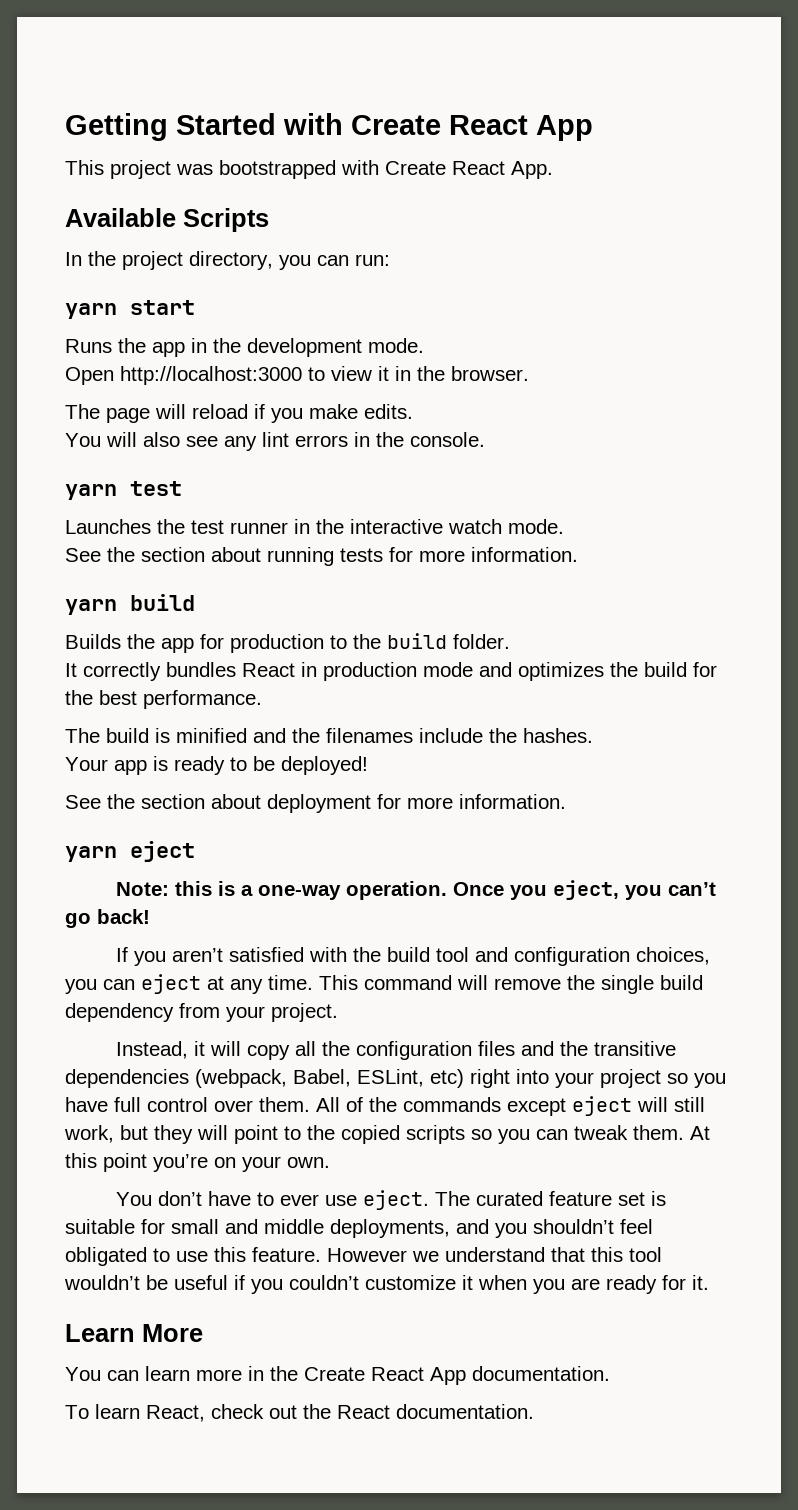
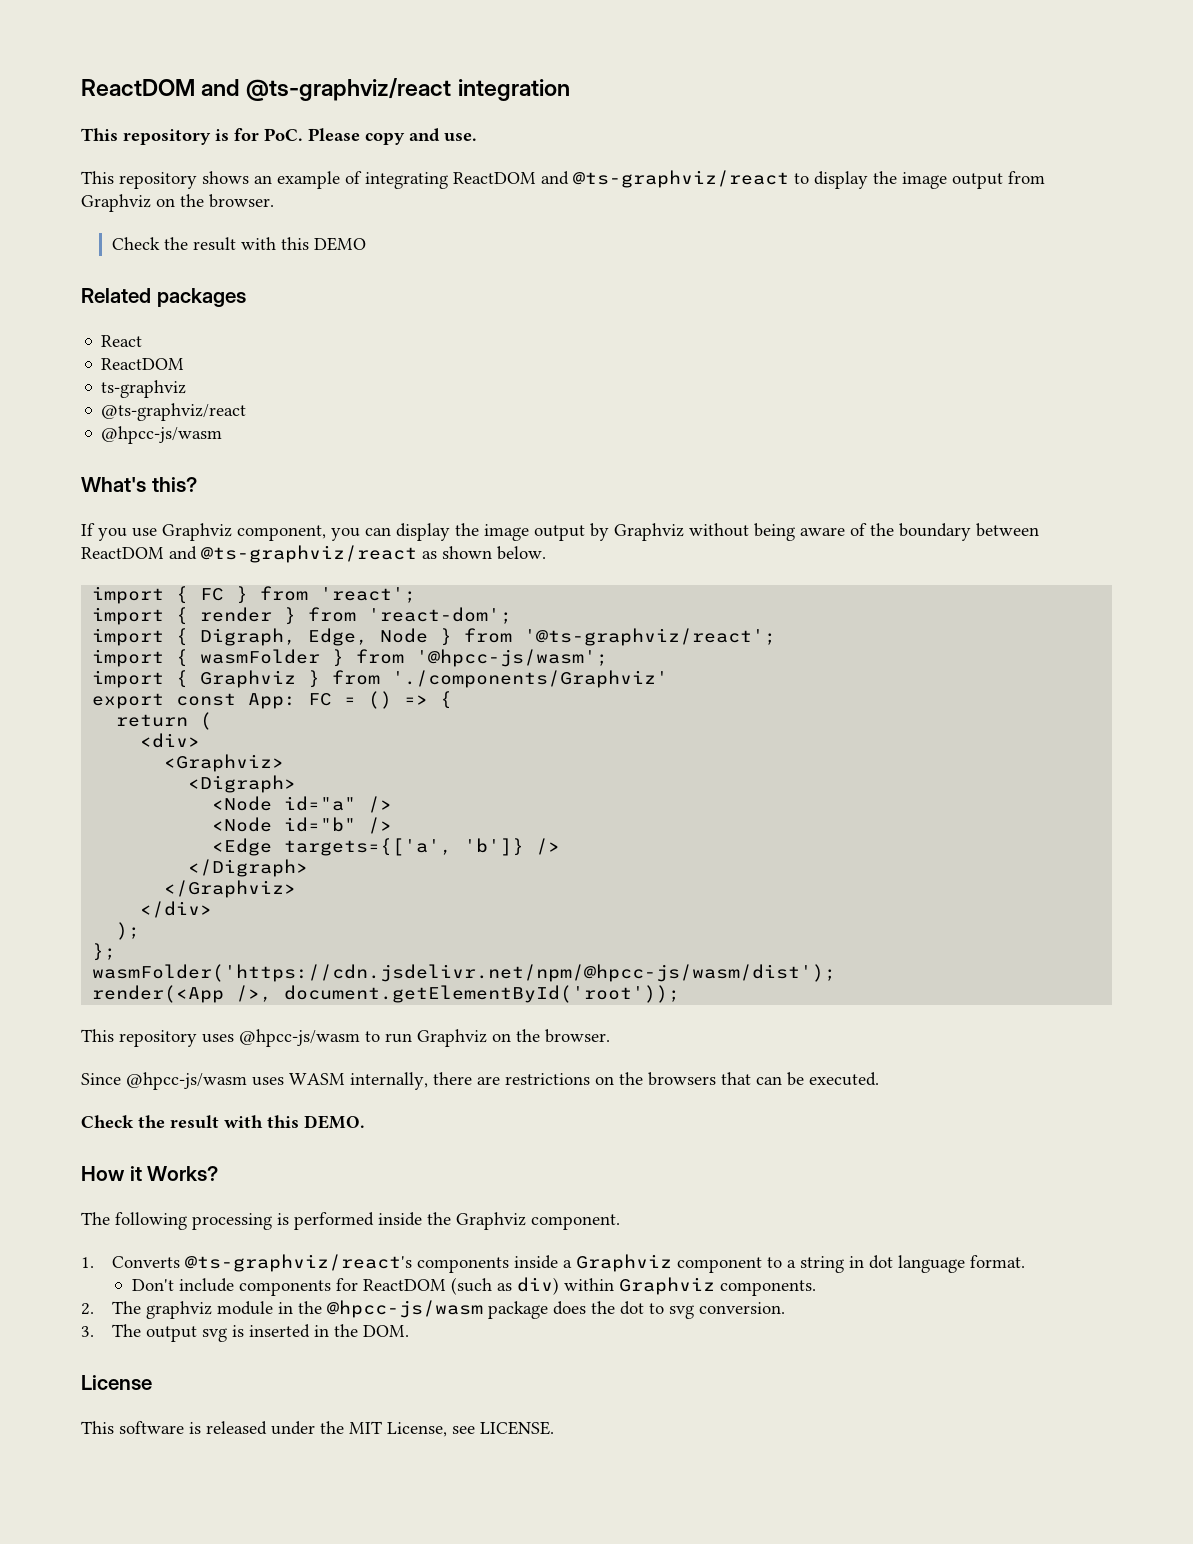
[65,113,593,141] [65,160,553,179] [65,208,269,232] [65,251,390,270] [65,300,195,319] [65,338,424,357] [65,366,529,385] [65,404,413,423] [65,432,485,451] [65,481,182,500] [65,519,564,534] [65,547,578,566] [65,594,195,615] [65,633,510,653] [65,662,717,681] [65,690,262,709] [65,728,593,743] [65,756,368,775] [65,794,566,813] [65,841,195,862] [116,880,717,900] [65,909,150,928] [116,947,711,966] [65,974,703,994] [65,1003,338,1022] [116,1041,677,1060] [65,1069,726,1088] [65,1096,705,1116] [64,1125,710,1144] [65,1153,330,1172] [116,1190,667,1210] [65,1219,653,1238] [65,1247,662,1266] [64,1275,709,1294] [65,1324,203,1342] [65,1366,610,1385] [65,1404,534,1422] Getting Started with Create React App // This project was bootstrapped with Create React App. // Available Scripts // In the project directory, you can run: // yarn start // Runs the app in the development mode. // Open http://localhost:3000 to view it in the browser. // The page will reload if you make edits. // You will also see any lint errors in the console. // yarn test // Launches the test runner in the interactive watch mode. // See the section about running tests for more information. // yarn build // Builds the app for production to the build folder. // It correctly bundles React in production mode and optimizes the build for the best performance. // The build is minified and the filenames include the hashes. // Your app is ready to be deployed! // See the section about deployment for more information. // yarn eject // Note: this is a one-way operation. Once you eject, you can’t go back! // If you aren’t satisfied with the build tool and configuration choices, you can eject at any time. This command will remove the single build dependency from your project. // Instead, it will copy all the configuration files and the transitive dependencies (webpack, Babel, ESLint, etc) right into your project so you have full control over them. All of the commands except eject will still work, but they will point to the copied scripts so you can tweak them. At this point you’re on your own. // You don’t have to ever use eject. The curated feature set is suitable for small and middle deployments, and you shouldn’t feel obligated to use this feature. However we understand that this tool wouldn’t be useful if you couldn’t customize it when you are ready for it. // Learn More // You can learn more in the Create React App documentation. // To learn React, check out the React documentation. -> [81,78,570,101] [81,128,477,145] [81,170,1045,189] [81,194,274,212] [111,237,366,251] [81,288,246,307] [101,335,143,347] [101,358,185,370] [101,380,187,398] [101,403,247,421] [101,426,223,444] [81,477,197,492] [81,523,1039,541] [81,545,546,563] [92,586,417,604] [92,607,513,625] [92,628,777,646] [92,649,609,667] [92,670,669,688] [92,691,453,709] [116,712,213,730] [140,733,201,748] [164,754,285,772] [188,775,297,793] [212,796,393,813] [212,817,393,834] [212,838,561,856] [188,859,309,877] [164,880,297,898] [140,901,213,918] [116,922,141,940] [92,943,117,961] [92,964,837,982] [92,985,681,1003] [81,1029,610,1047] [81,1072,879,1090] [81,1115,365,1129] [81,1166,219,1181] [81,1212,620,1230] [81,1254,1025,1273] [132,1277,817,1296] [81,1300,785,1319] [81,1324,409,1342] [81,1375,152,1390] [81,1421,554,1437] ReactDOM and @ts-graphviz/react integration // This repository is for PoC. Please copy and use. // This repository shows an example of integrating ReactDOM and @ts-graphviz/react to display the image output from Graphviz on the browser. // Check the result with this DEMO // Related packages // React // ReactDOM // ts-graphviz // @ts-graphviz/react // @hpcc-js/wasm // What's this? // If you use Graphviz component, you can display the image output by Graphviz without being aware of the boundary between ReactDOM and @ts-graphviz/react as shown below. // import { FC } from 'react'; // import { render } from 'react-dom'; // import { Digraph, Edge, Node } from '@ts-graphviz/react'; // import { wasmFolder } from '@hpcc-js/wasm'; // import { Graphviz } from './components/Graphviz' // export const App: FC = () => { // return ( // <div> // <Graphviz> // <Digraph> // <Node id="a" /> // <Node id="b" /> // <Edge targets={['a', 'b']} /> // </Digraph> // </Graphviz> // </div> // ); // }; // wasmFolder('https://cdn.jsdelivr.net/npm/@hpcc-js/wasm/dist'); // render(<App />, document.getElementById('root')); // This repository uses @hpcc-js/wasm to run Graphviz on the browser. // Since @hpcc-js/wasm uses WASM internally, there are restrictions on the browsers that can be executed. // Check the result with this DEMO. // How it Works? // The following processing is performed inside the Graphviz component. // 1. Converts @ts-graphviz/react's components inside a Graphviz component to a string in dot language format. // Don't include components for ReactDOM (such as div) within Graphviz components. // 2. The graphviz module in the @hpcc-js/wasm package does the dot to svg conversion. // 3. The output svg is inserted in the DOM. // License // This software is released under the MIT License, see LICENSE.

